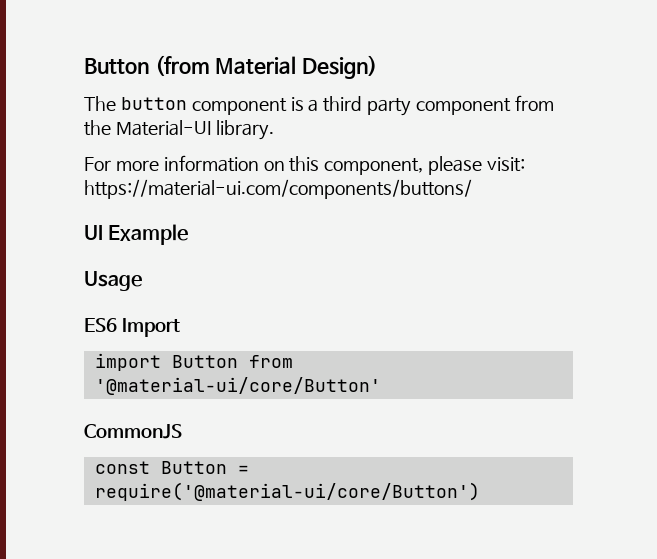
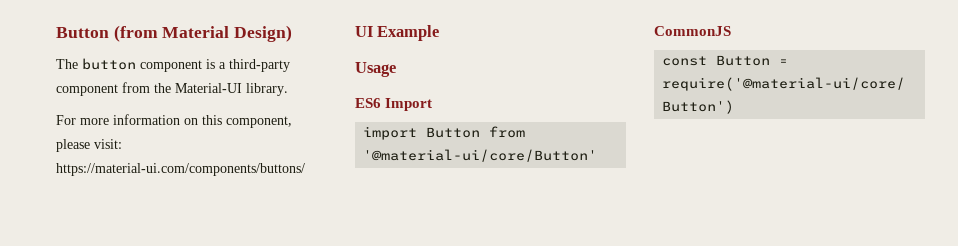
[323,96,412,116] third party -> [229,59,290,72] third-party

